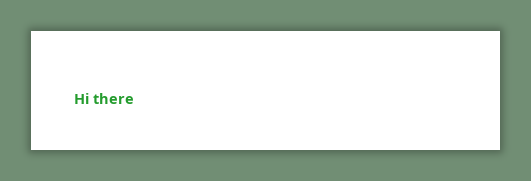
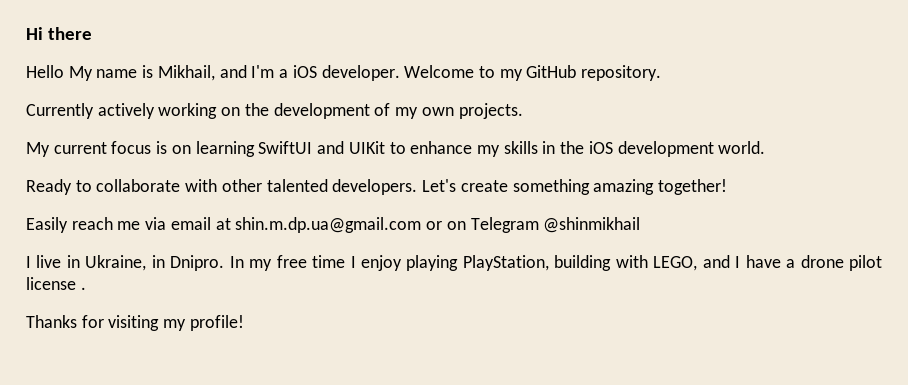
(134, 98) none -> [26,65,662,81] [26,103,523,119] [26,141,766,157] [26,179,727,195] [26,217,641,233] [26,255,883,271] [26,277,86,290] [26,315,244,331] // Hello My name is Mikhail, and I'm a iOS developer. Welcome to my GitHub repository. // Currently actively working on the development of my own projects. // My current focus is on learning SwiftUI and UIKit to enhance my skills in the iOS development world. // Ready to collaborate with other talented developers. Let's create something amazing together! // Easily reach me via email at shin.m.dp.ua@gmail.com or on Telegram @shinmikhail // I live in Ukraine, in Dnipro. In my free time I enjoy playing PlayStation, building with LEGO, and I have a drone pilot license . // Thanks for visiting my profile!

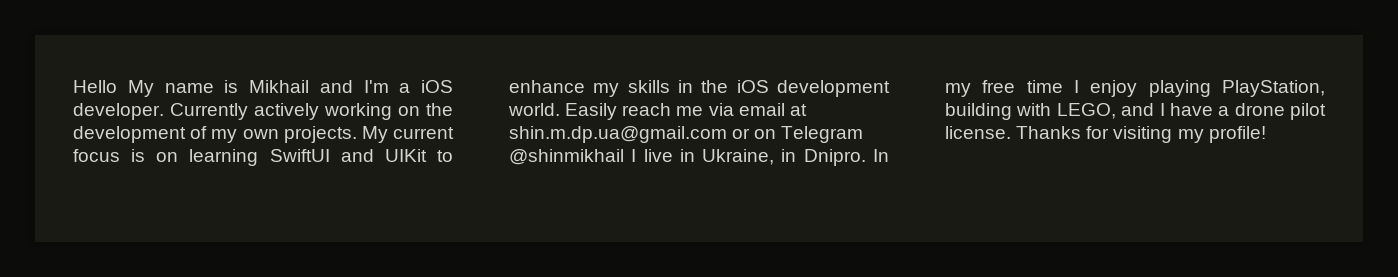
[26,27,93,40] Hi there // -> (73, 86) none
[157,65,215,81] Mikhail, -> [249,80,309,93] Mikhail
[404,65,662,81] Welcome to my GitHub repository. // -> (164, 111) none
(523, 111) // -> (357, 134) none
[26,179,727,195] // Ready to collaborate with other talented developers. Let's create something amazing together! // -> (560, 109) none
(641, 225) // -> (624, 157) none
[26,277,86,290] license . // -> [945,126,1011,139] license.

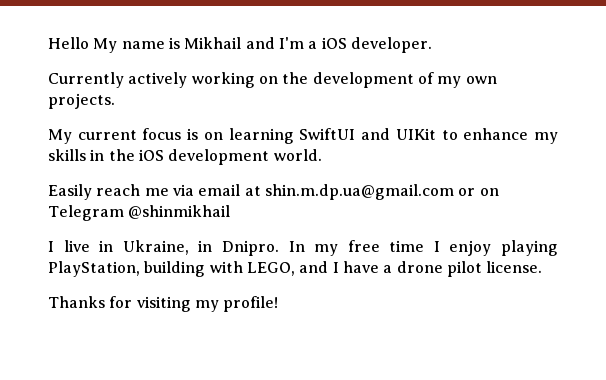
(164, 111) none -> (432, 45) //
(357, 134) none -> (115, 101) //
(560, 109) none -> (322, 155) //
(624, 157) none -> (231, 212) //
(1011, 132) none -> (543, 267) //

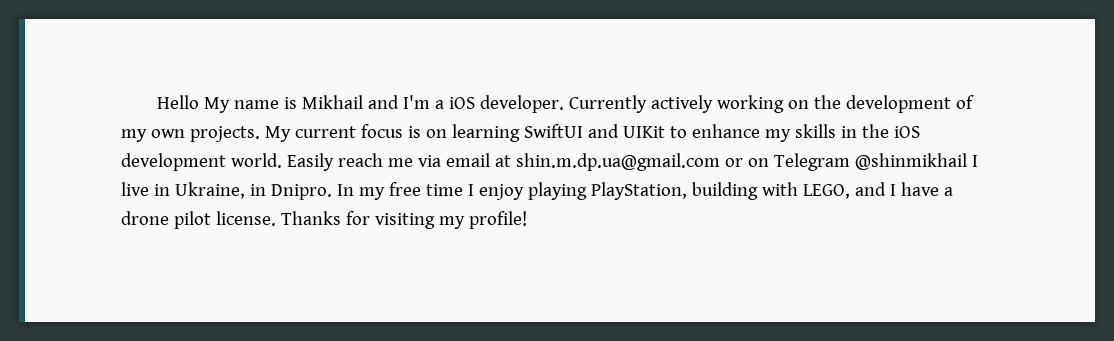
(432, 45) // -> (565, 104) none
(115, 101) // -> (260, 134) none
(322, 155) // -> (282, 160) none
(231, 212) // -> (967, 161) none
(543, 267) // -> (276, 218) none

